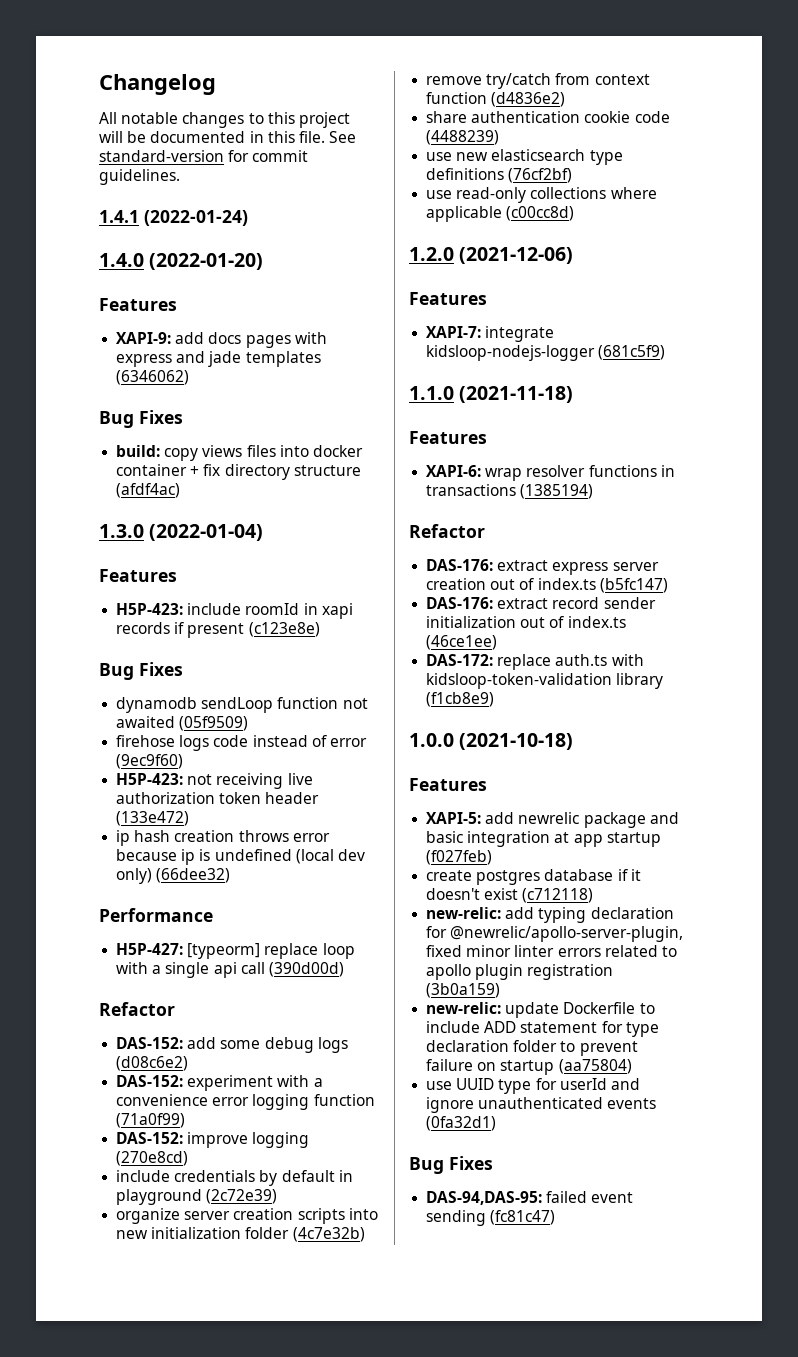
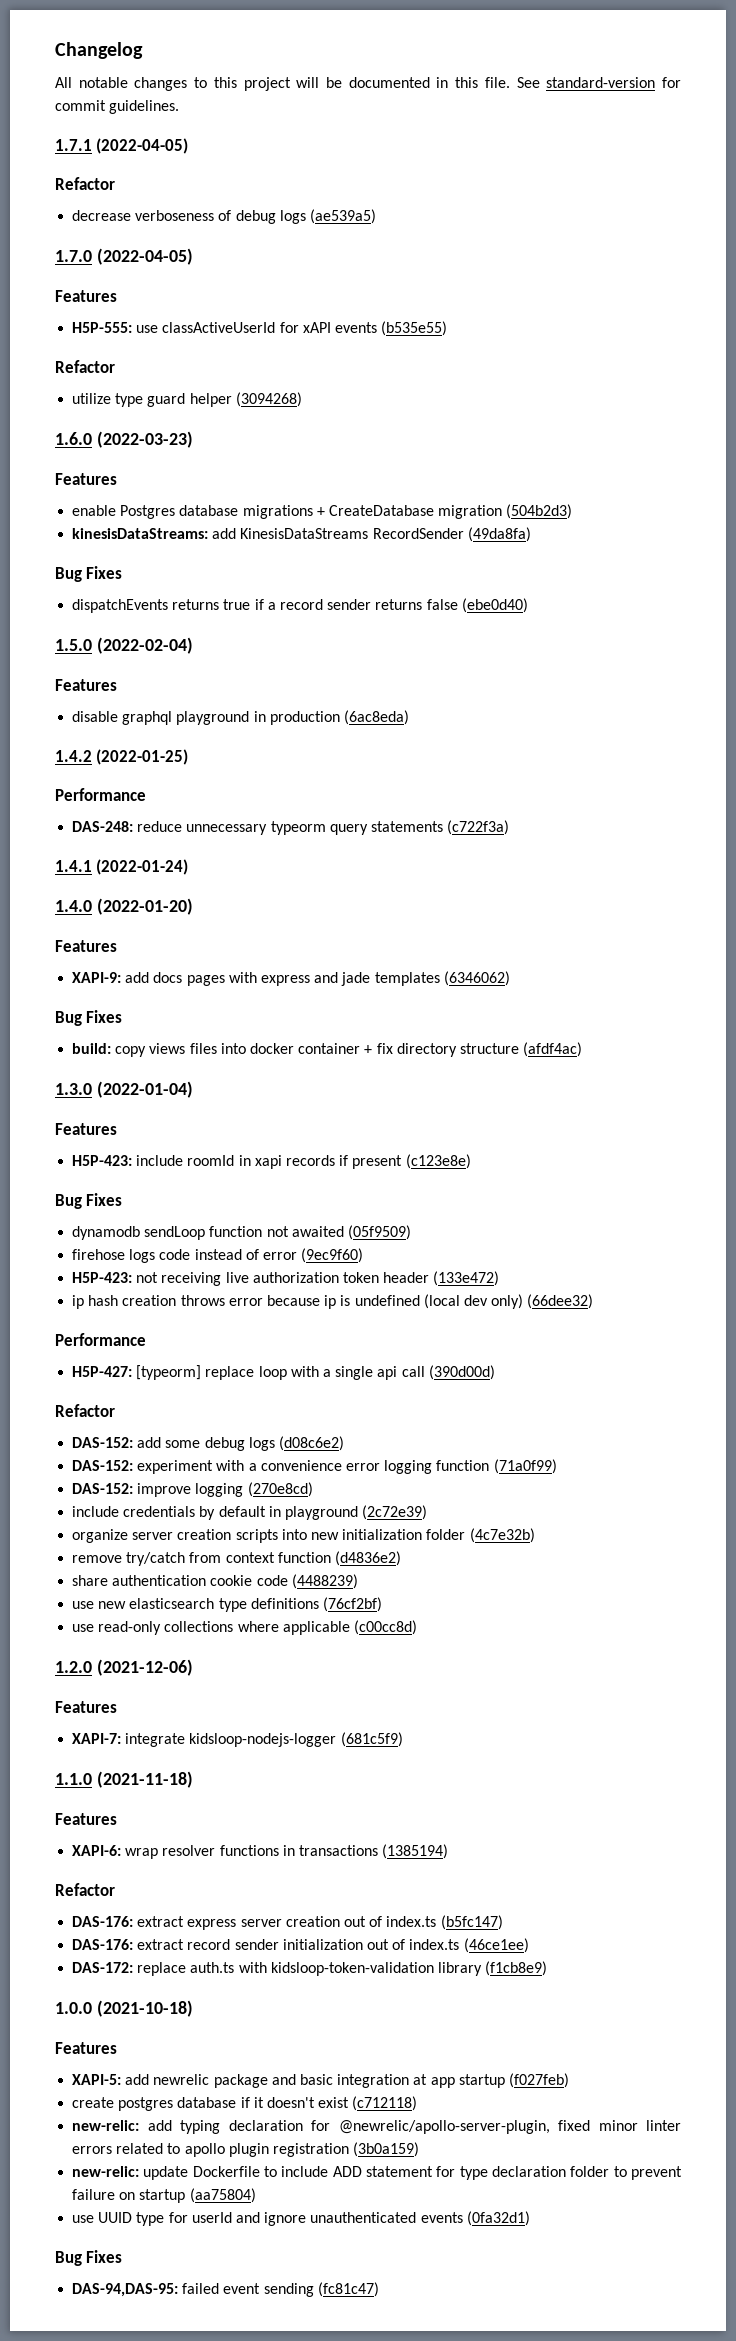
(180, 177) none -> [55,138,189,154] [55,177,115,190] [72,209,376,224] [55,248,193,265] [55,290,117,302] [72,321,448,336] [55,360,115,373] [72,392,302,407] [55,431,193,448] [55,473,117,485] [72,504,573,519] [72,527,531,542] [55,566,123,582] [72,598,528,613] [55,637,193,654] [55,679,117,691] [72,710,409,725] [55,749,189,765] [55,788,146,801] [72,820,510,835] // 1.7.1 (2022-04-05) // Refactor // decrease verboseness of debug logs (ae539a5) // 1.7.0 (2022-04-05) // Features // H5P-555: use classActiveUserId for xAPI events (b535e55) // Refactor // utilize type guard helper (3094268) // 1.6.0 (2022-03-23) // Features // enable Postgres database migrations + CreateDatabase migration (504b2d3) // kinesisDataStreams: add KinesisDataStreams RecordSender (49da8fa) // Bug Fixes // dispatchEvents returns true if a record sender returns false (ebe0d40) // 1.5.0 (2022-02-04) // Features // disable graphql playground in production (6ac8eda) // 1.4.2 (2022-01-25) // Performance // DAS-248: reduce unnecessary typeorm query statements (c722f3a)

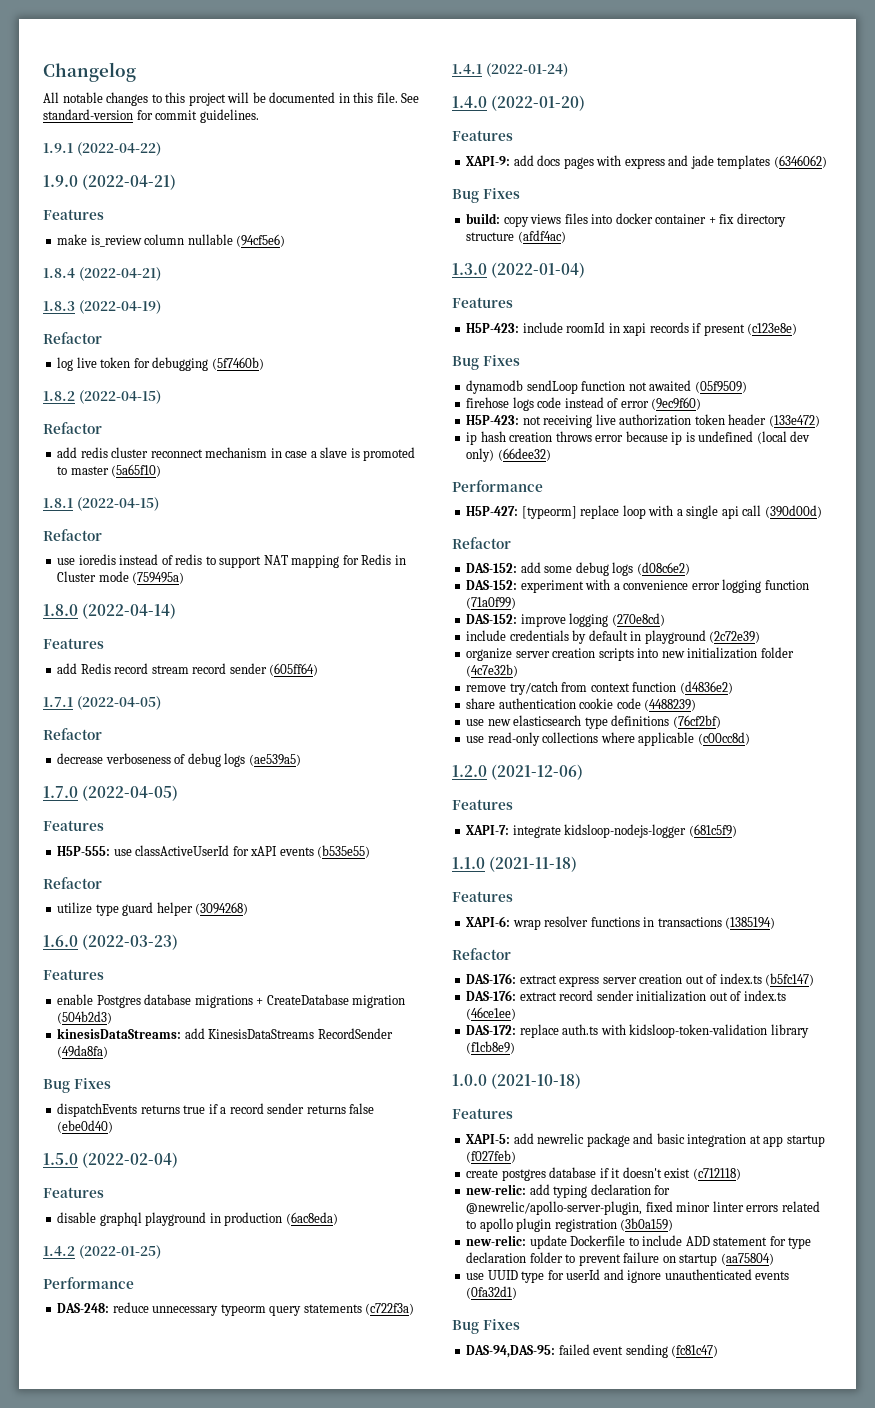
(180, 107) none -> [43,142,161,156] [43,174,177,190] [43,209,104,220] [57,234,286,247] [43,267,161,281] [43,300,161,314] [43,332,102,344] [57,357,264,371] [43,390,161,404] [43,422,102,434] [57,447,416,461] [57,464,162,477] [43,497,159,511] [43,529,102,541] [57,554,406,568] [57,571,185,584] [43,603,177,619] [43,638,104,649] [57,663,319,676] // 1.9.1 (2022-04-22) // 1.9.0 (2022-04-21) // Features // make is_review column nullable (94cf5e6) // 1.8.4 (2022-04-21) // 1.8.3 (2022-04-19) // Refactor // log live token for debugging (5f7460b) // 1.8.2 (2022-04-15) // Refactor // add redis cluster reconnect mechanism in case a slave is promoted to master (5a65f10) // 1.8.1 (2022-04-15) // Refactor // use ioredis instead of redis to support NAT mapping for Redis in Cluster mode (759495a) // 1.8.0 (2022-04-14) // Features // add Redis record stream record sender (605ff64)

